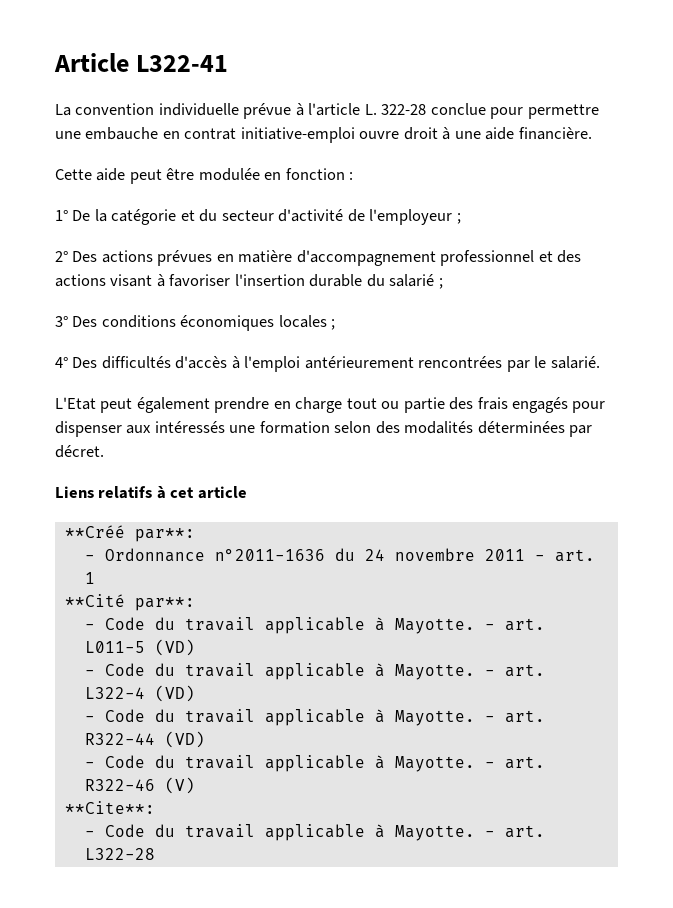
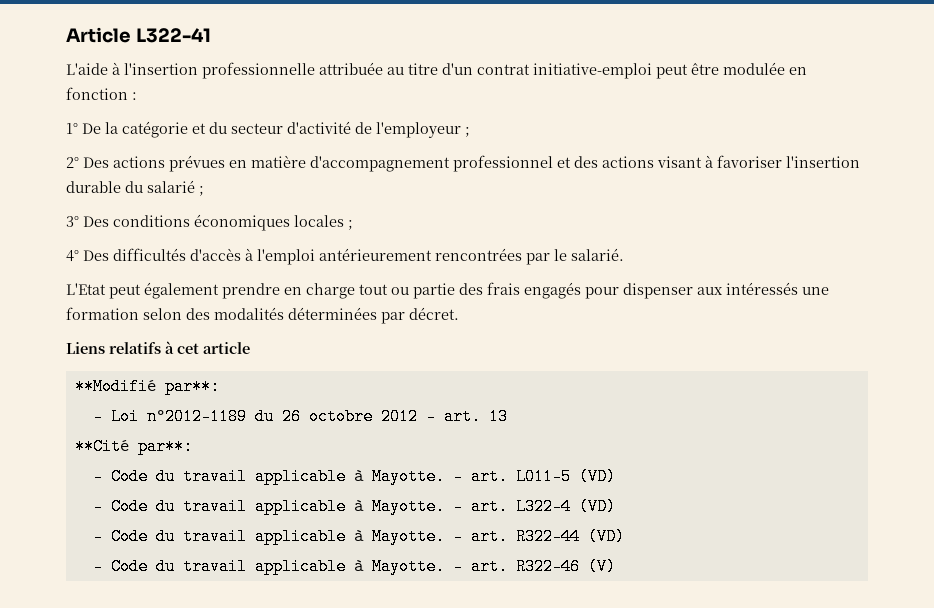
[55,103,599,119] [55,127,592,143] [55,168,126,181] La convention individuelle prévue à l'article L. 322-28 conclue pour permettre une embauche en contrat initiative-emploi ouvre droit à une aide financière. // Cette aide -> [66,62,652,79] L'aide à l'insertion professionnelle attribuée au titre d'un contrat initiative-emploi
[64,525,195,542] [84,548,595,562] [84,572,95,584] **Créé par**: // - Ordonnance n°2011-1636 du 24 novembre 2011 - art. 1 -> [74,378,220,395] [92,408,508,425] **Modifié par**: // - Loi n°2012-1189 du 26 octobre 2012 - art. 13
[64,801,155,814] [84,824,545,841] [84,848,155,860] // **Cite**: // - Code du travail applicable à Mayotte. - art. L322-28 -> (616, 566) none

